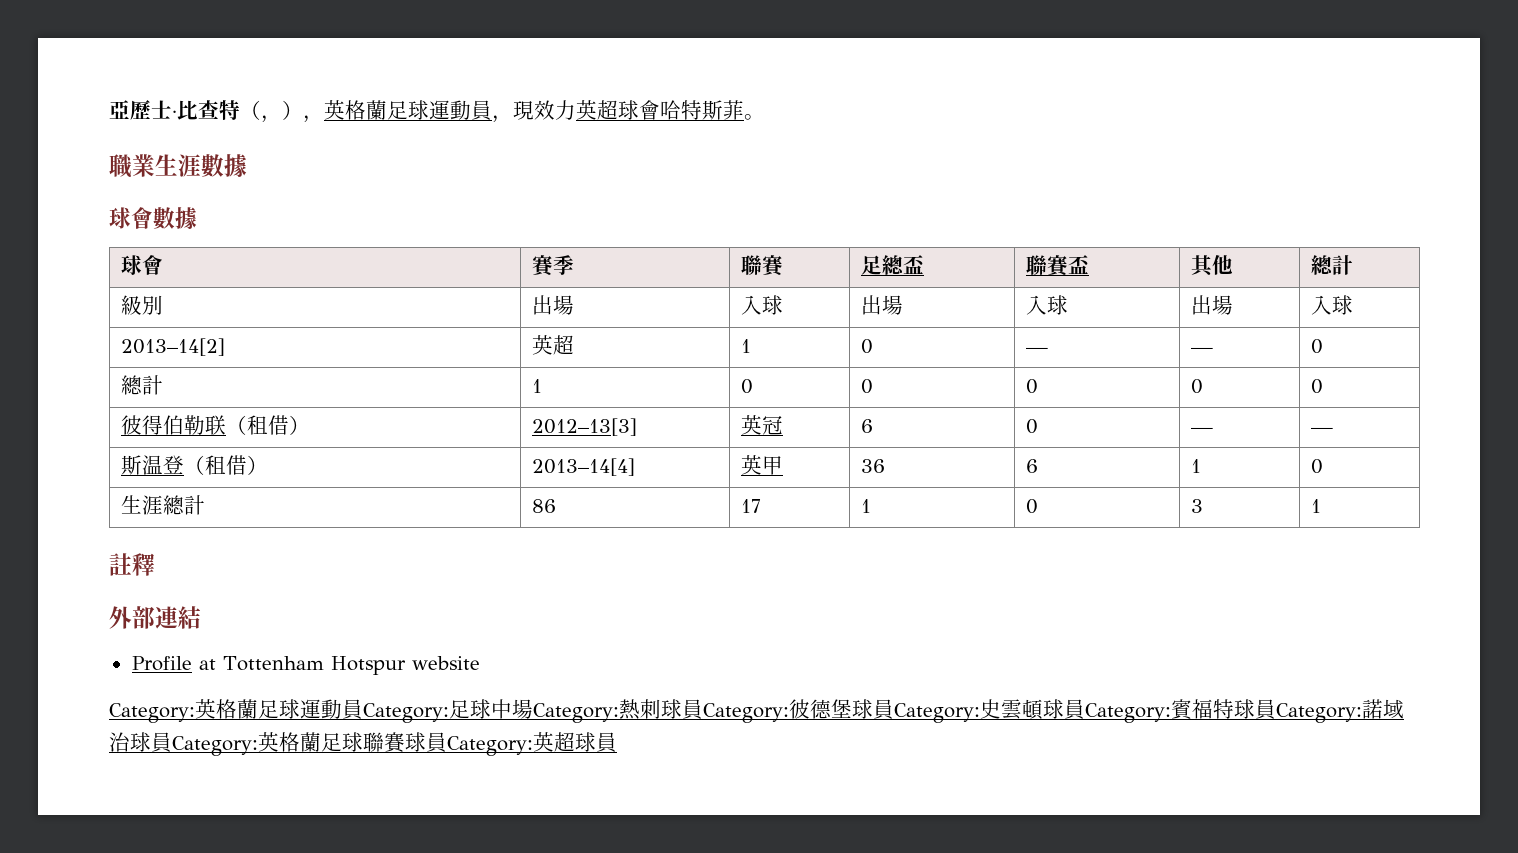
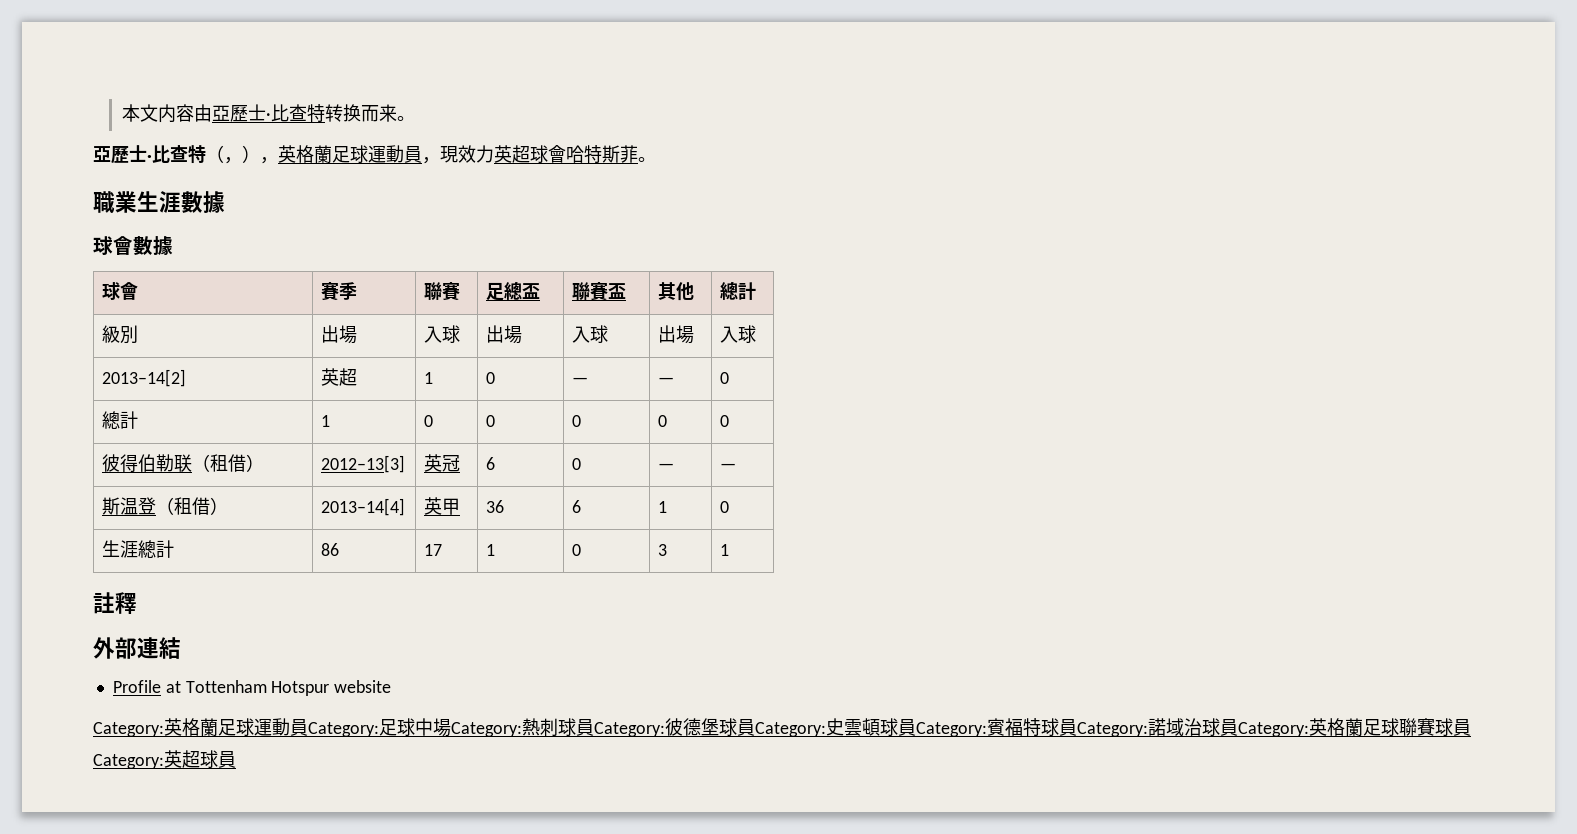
(109, 109) none -> [121,104,415,123] 本文内容由亞歷士·比查特转换而来。 //

